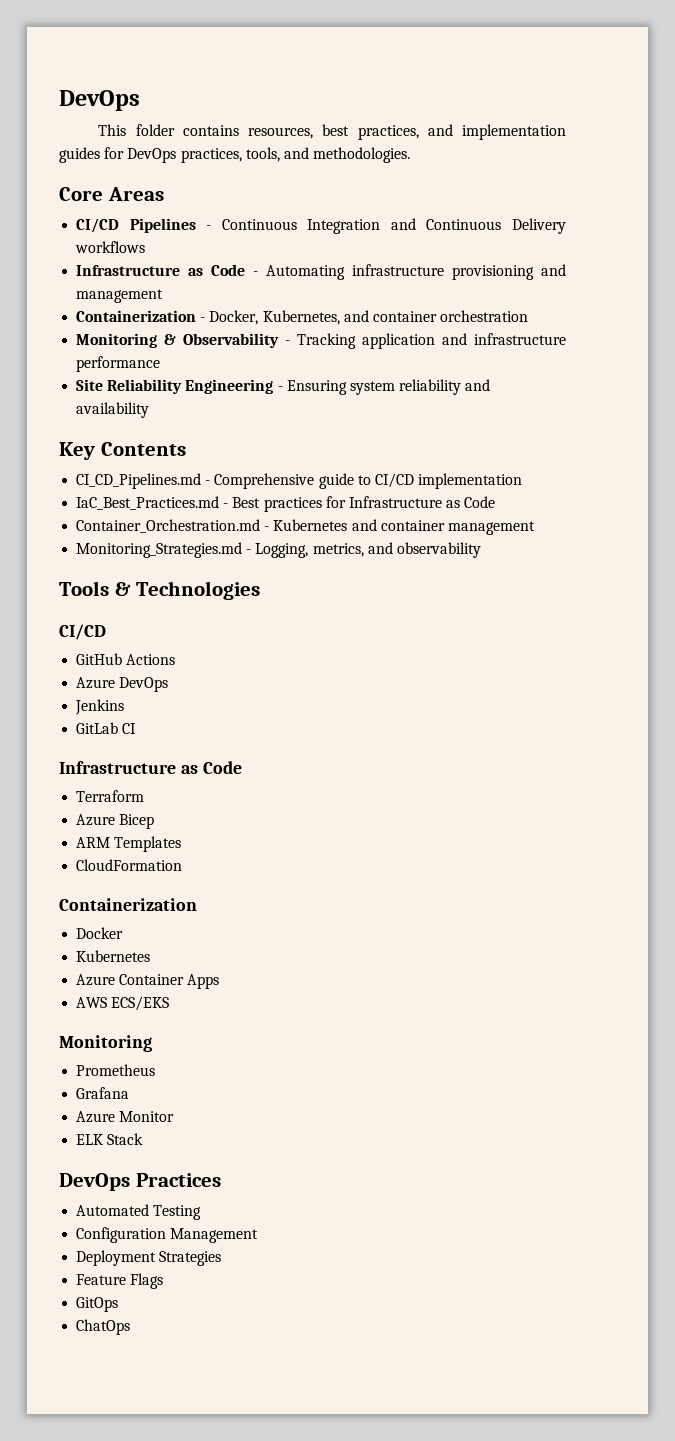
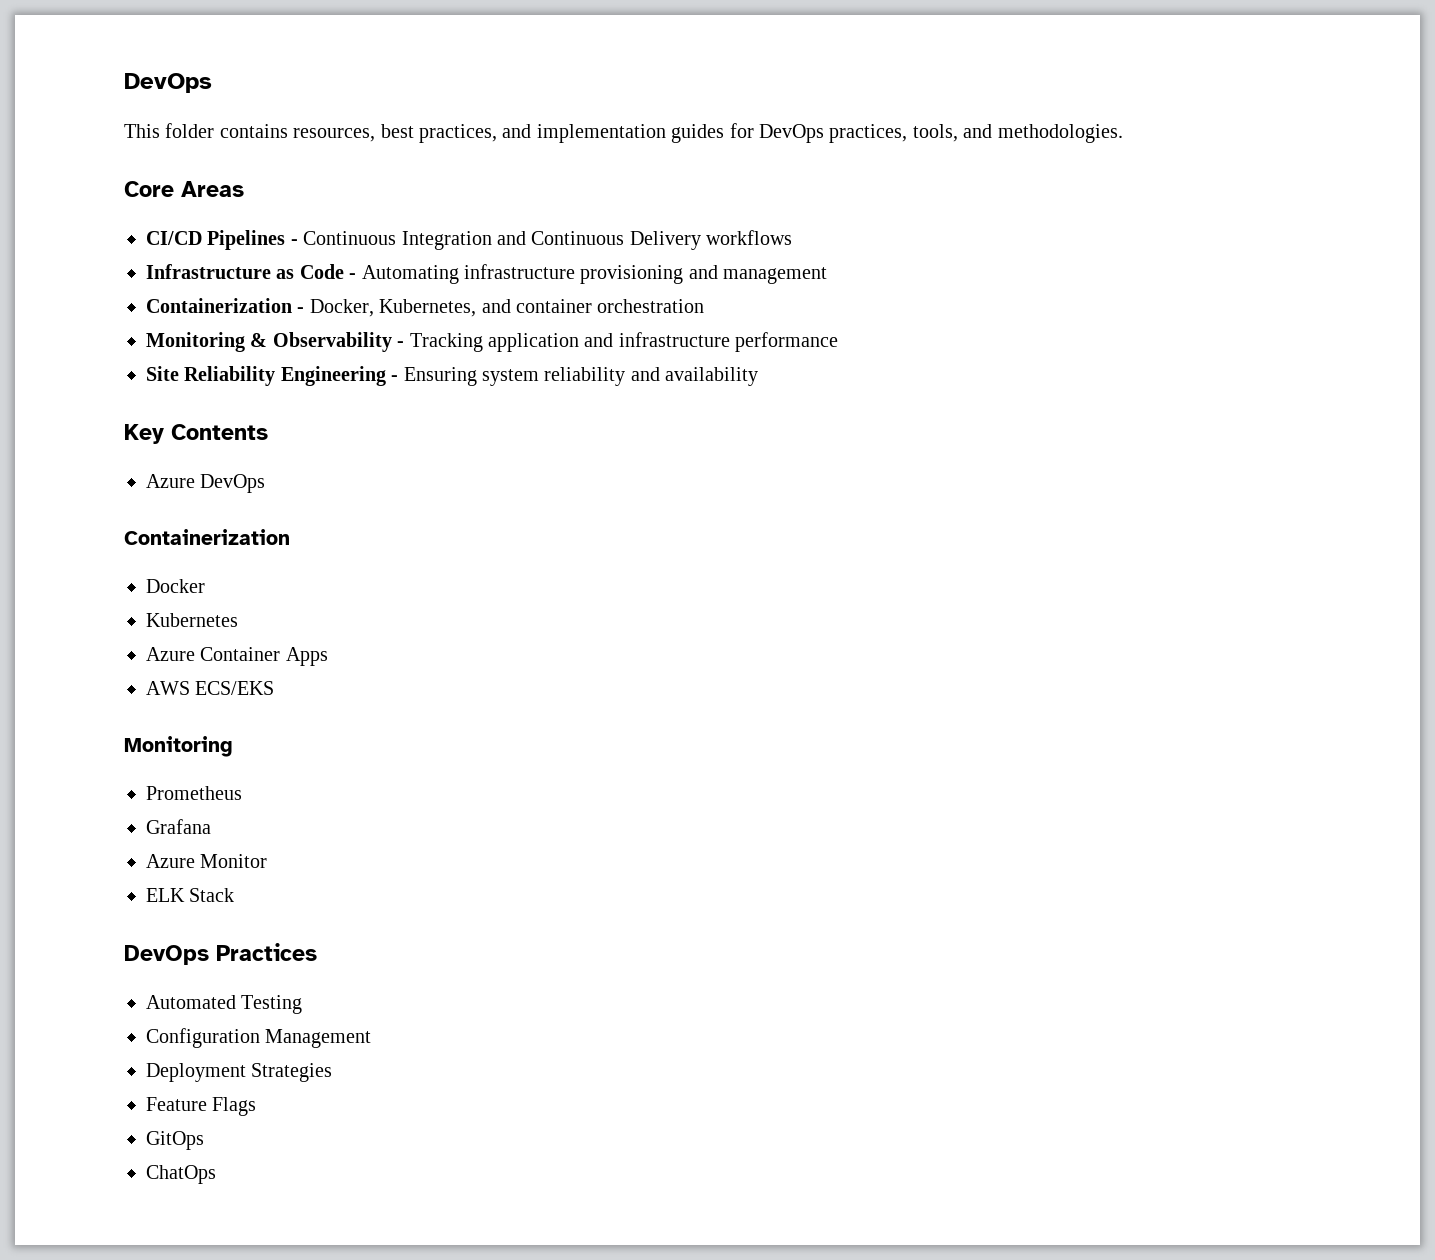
[76,473,523,489] [76,496,496,512] [76,519,535,535] [76,542,481,558] [59,581,261,600] [59,624,106,640] [76,653,176,665] [76,677,169,692] [75,699,125,715] [76,722,137,734] [59,761,242,774] [76,790,145,802] [76,814,155,829] [76,836,182,852] [76,859,183,871] CI_CD_Pipelines.md - Comprehensive guide to CI/CD implementation // IaC_Best_Practices.md - Best practices for Infrastructure as Code // Container_Orchestration.md - Kubernetes and container management // Monitoring_Strategies.md - Logging, metrics, and observability // Tools & Technologies // CI/CD // GitHub Actions // Azure DevOps // Jenkins // GitLab CI // Infrastructure as Code // Terraform // Azure Bicep // ARM Templates // CloudFormation -> [146,474,266,493] Azure DevOps

